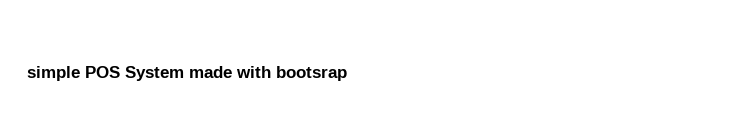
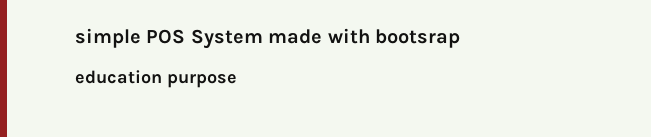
(347, 73) none -> [75,70,237,88] // education purpose

